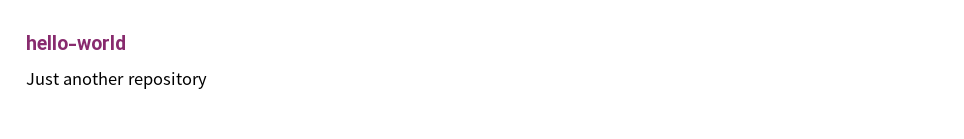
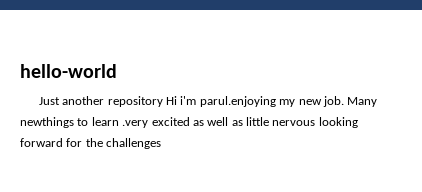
(207, 80) none -> [166,96,378,107] [20,117,358,128] [20,138,162,149] Hi i'm parul.enjoying my new job. Many newthings to learn .very excited as well as little nervous looking forward for the challenges

